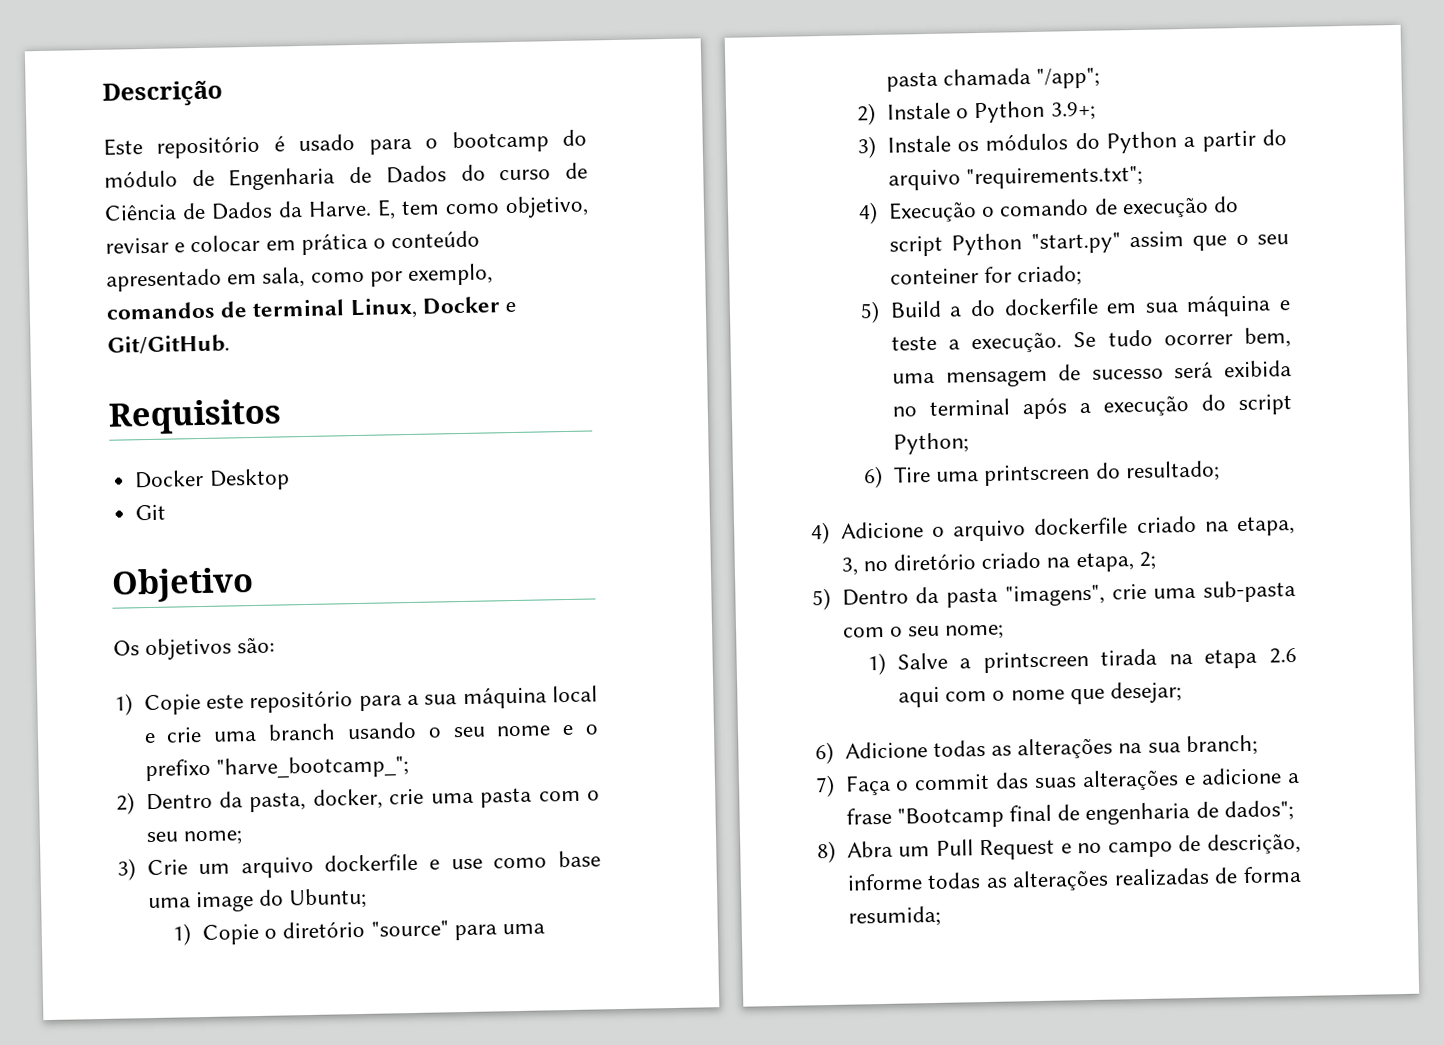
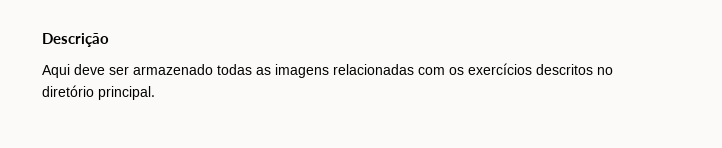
[103,129,587,159] [104,162,588,191] [104,195,589,221] [105,230,481,256] [106,263,494,292] [106,296,517,320] [107,334,230,355] [108,398,282,435] [134,468,290,491] [135,504,167,521] [111,567,254,603] [113,636,276,661] [114,685,598,716] [143,721,599,744] [144,755,409,782] [116,787,600,815] [145,830,243,846] [117,850,601,881] [147,887,368,913] [172,920,545,946] [885,67,1101,92] [856,100,1096,126] [857,129,1287,159] [887,165,1144,191] [858,196,1239,225] [888,231,1289,257] [889,265,1083,287] [860,294,1291,324] [890,327,1291,354] [891,360,1292,388] [891,394,1293,420] [892,432,969,455] [863,460,1220,489] [811,515,1295,545] [840,551,1156,576] [812,580,1296,611] [842,624,1005,640] [867,647,1297,676] [897,681,1182,708] [815,734,1258,765] [815,767,1300,798] [845,800,1294,829] [817,832,1301,864] [846,865,1302,892] [847,905,941,928] Este repositório é usado para o bootcamp do módulo de Engenharia de Dados do curso de Ciência de Dados da Harve. E, tem como objetivo, revisar e colocar em prática o conteúdo apresentado em sala, como por exemplo, comandos de terminal Linux, Docker e Git/GitHub. // Requisitos // Docker Desktop // Git // Objetivo // Os objetivos são: // 1) Copie este repositório para a sua máquina local e crie uma branch usando o seu nome e o prefixo "harve_bootcamp_"; // 2) Dentro da pasta, docker, crie uma pasta com o seu nome; // 3) Crie um arquivo dockerfile e use como base uma image do Ubuntu; // 1) Copie o diretório "source" para uma pasta chamada "/app"; // 2) Instale o Python 3.9+; // 3) Instale os módulos do Python a partir do arquivo "requirements.txt"; // 4) Execução o comando de execução do script Python "start.py" assim que o seu conteiner for criado; // 5) Build a do dockerfile em sua máquina e teste a execução. Se tudo ocorrer bem, uma mensagem de sucesso será exibida no terminal após a execução do script Python; // 6) Tire uma printscreen do resultado; // 4) Adicione o arquivo dockerfile criado na etapa, 3, no diretório criado na etapa, 2; // 5) Dentro da pasta "imagens", crie uma sub-pasta com o seu nome; // 1) Salve a printscreen tirada na etapa 2.6 aqui com o nome que desejar; // 6) Adicione todas as alterações na sua branch; // 7) Faça o commit das suas alterações e adicione a frase "Bootcamp final de engenharia de dados"; // 8) Abra um Pull Request e no campo de descrição, informe todas as alterações realizadas de forma resumida; -> [42,63,613,78] [42,85,155,100] Aqui deve ser armazenado todas as imagens relacionadas com os exercícios descritos no diretório principal.

